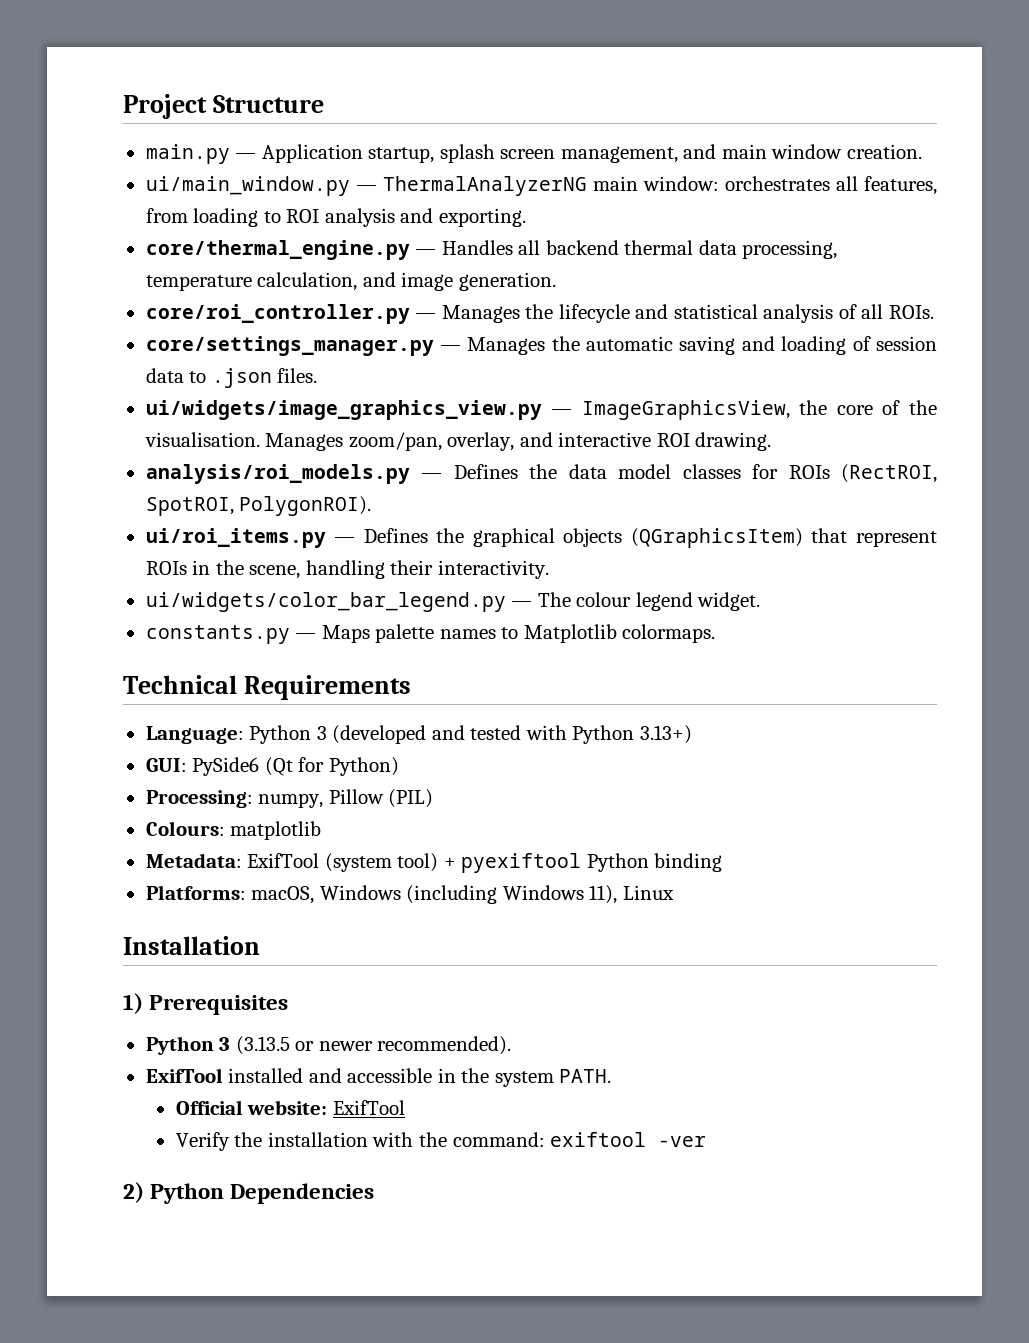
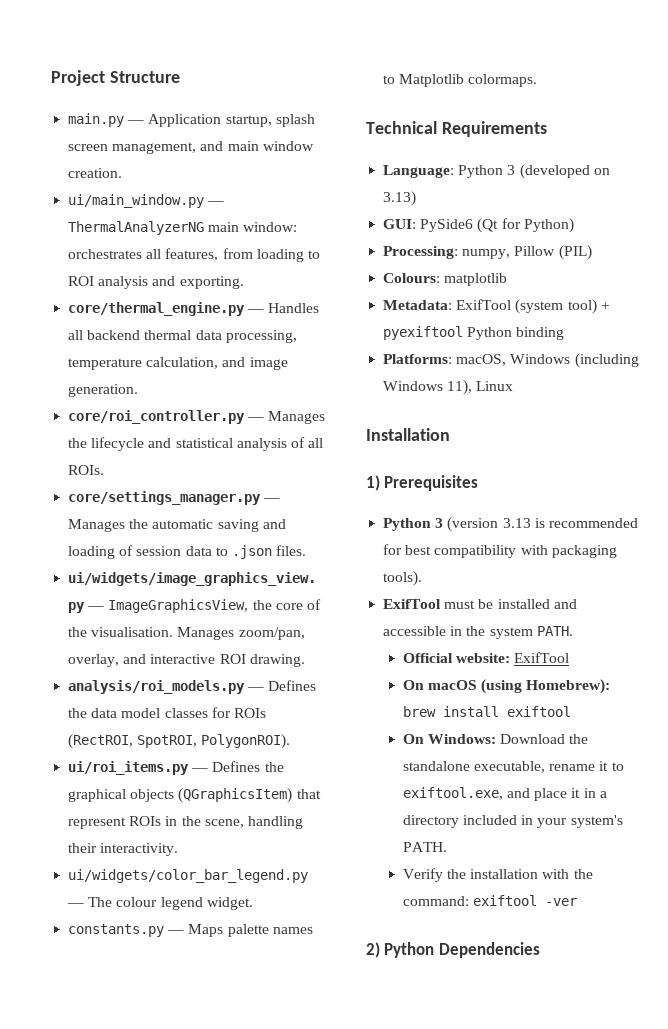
[431,725,692,744] and tested with Python 3.13+) -> [593,168,610,175] [383,191,417,206] on 3.13)
[235,1036,512,1055] [145,1068,223,1083] (3.13.5 or newer recommended). // ExifTool -> [447,517,638,532] [383,544,617,558] [383,571,423,586] [383,599,494,609] (version 3.13 is recommended for best compatibility with packaging tools). // ExifTool must be
(405, 1107) none -> [402,679,611,694] [402,706,571,717] [402,734,589,744] [402,761,624,773] [402,787,607,801] [402,815,623,828] [402,842,447,852] // On macOS (using Homebrew): brew install exiftool // On Windows: Download the standalone executable, rename it to exiftool.exe, and place it in a directory included in your system's PATH.

